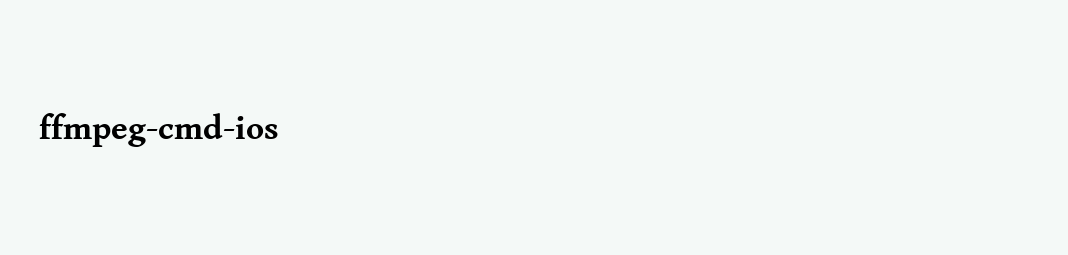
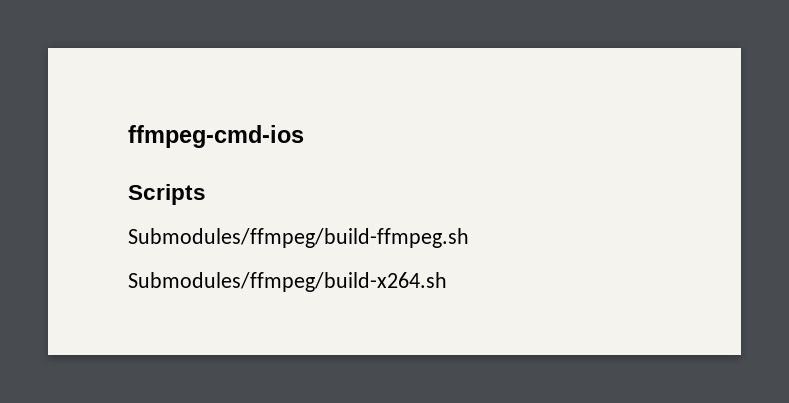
(279, 130) none -> [128,184,206,205] [128,228,469,248] [128,272,447,292] // Scripts // Submodules/ffmpeg/build-ffmpeg.sh // Submodules/ffmpeg/build-x264.sh

